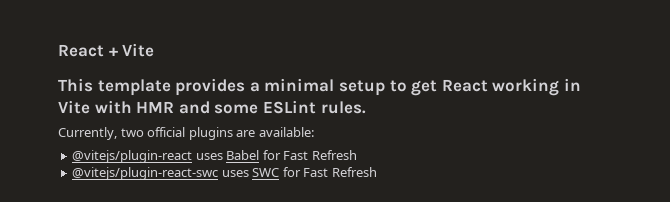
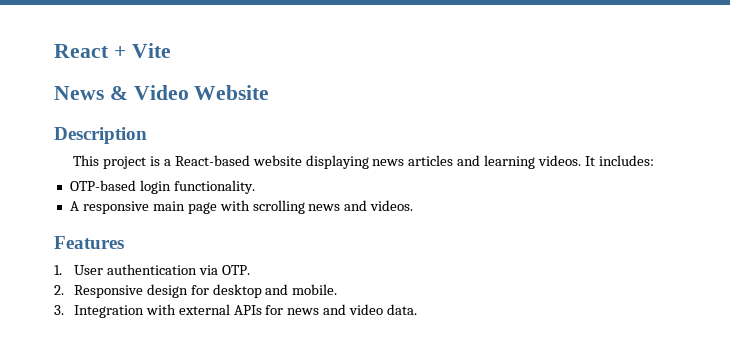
[58,78,581,96] [58,100,366,114] [58,127,314,140] [72,150,357,163] [72,167,377,180] This template provides a minimal setup to get React working in Vite with HMR and some ESLint rules. // Currently, two official plugins are available: // @vitejs/plugin-react uses Babel for Fast Refresh // @vitejs/plugin-react-swc uses SWC for Fast Refresh -> [54,85,270,100] [54,127,147,144] [73,155,654,169] [69,180,255,194] [69,200,414,214] [54,236,124,249] [54,264,250,275] [54,284,338,298] [54,304,418,318] News & Video Website // Description // This project is a React-based website displaying news articles and learning videos. It includes: // OTP-based login functionality. // A responsive main page with scrolling news and videos. // Features // 1. User authentication via OTP. // 2. Responsive design for desktop and mobile. // 3. Integration with external APIs for news and video data.

